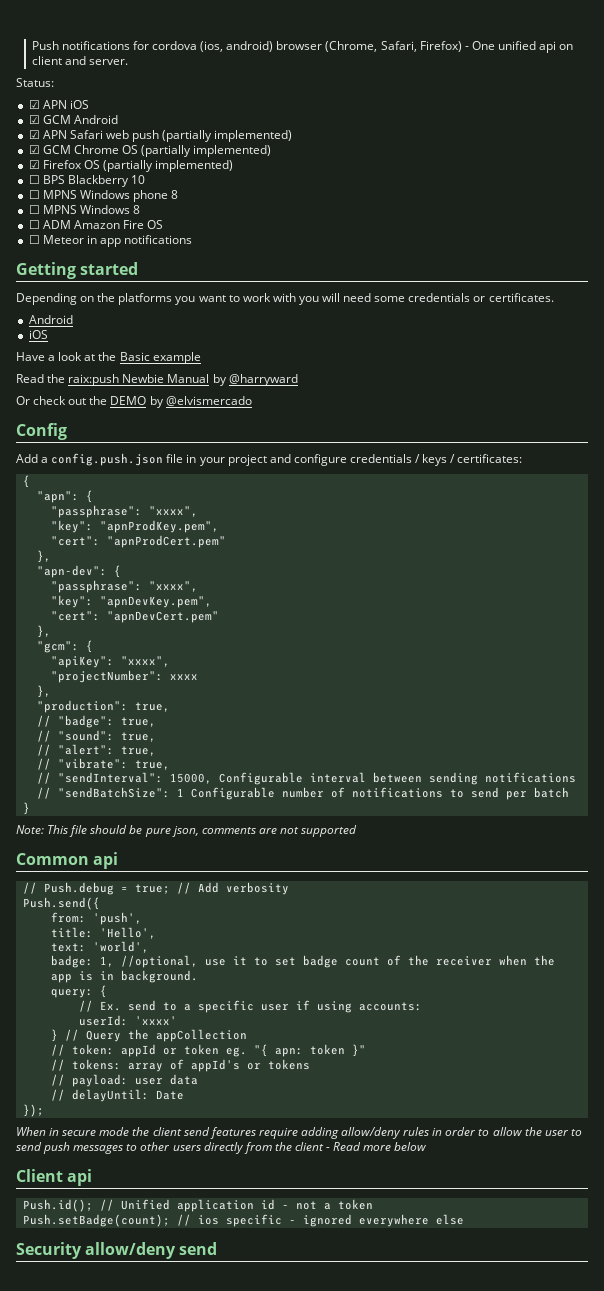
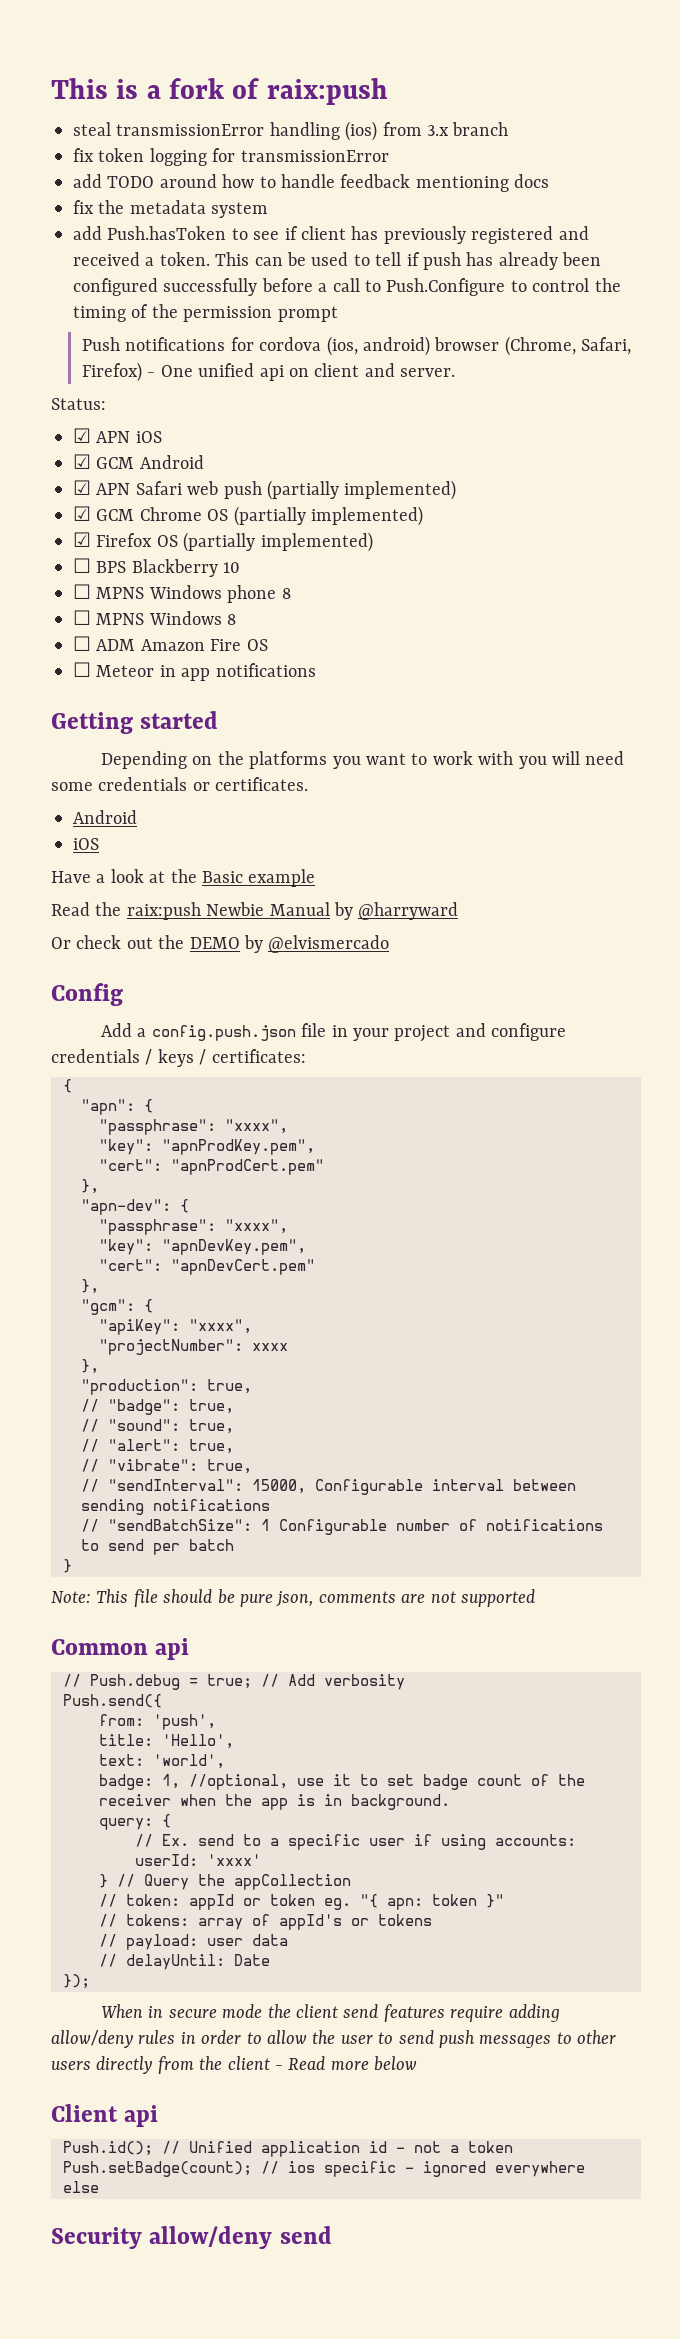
(31, 45) none -> [51,78,388,105] [73,121,509,141] [73,148,389,166] [73,174,550,192] [73,200,269,218] [73,226,589,244] [73,252,602,270] [73,278,621,296] [73,304,338,322] This is a fork of raix:push // steal transmissionError handling (ios) from 3.x branch // fix token logging for transmissionError // add TODO around how to handle feedback mentioning docs // fix the metadata system // add Push.hasToken to see if client has previously registered and received a token. This can be used to tell if push has already been configured successfully before a call to Push.Configure to control the timing of the permission prompt //

